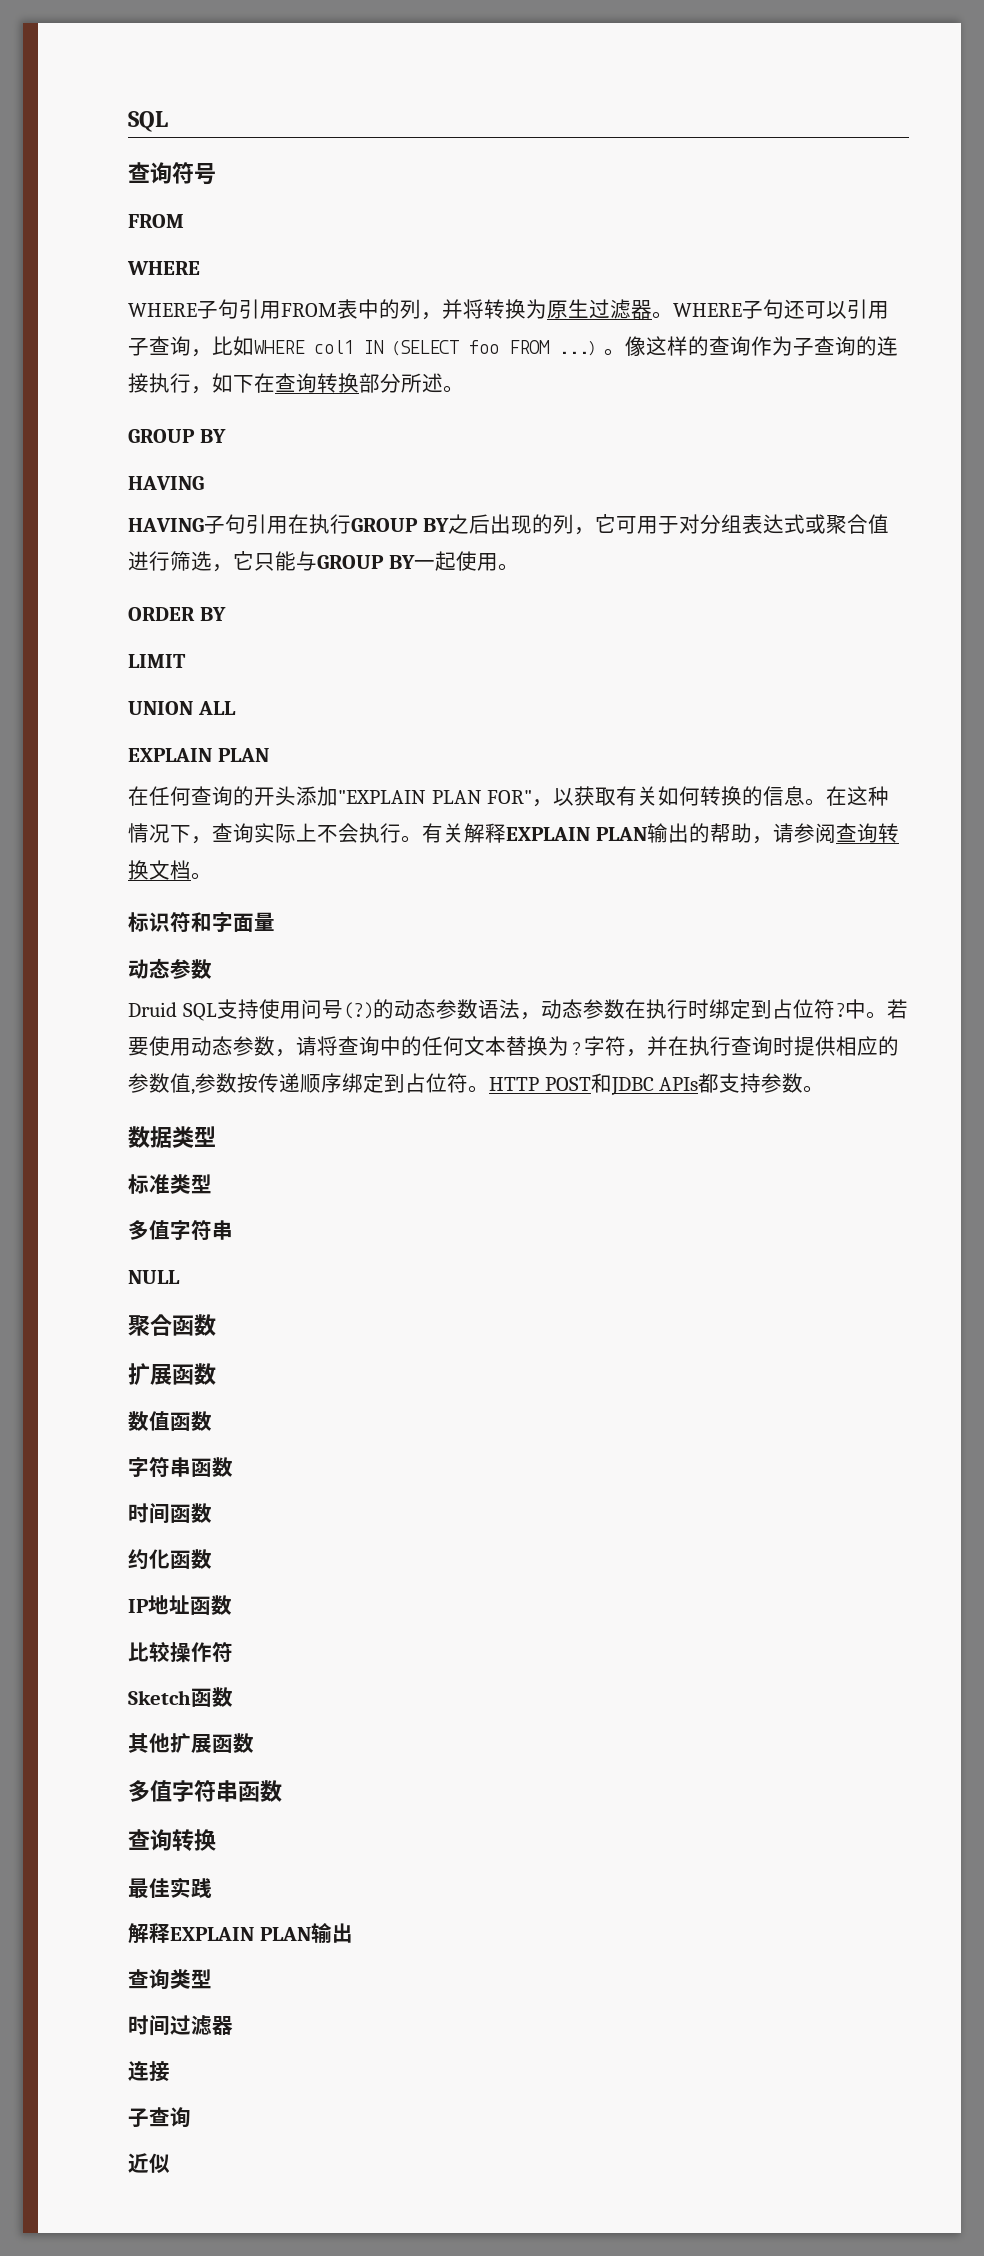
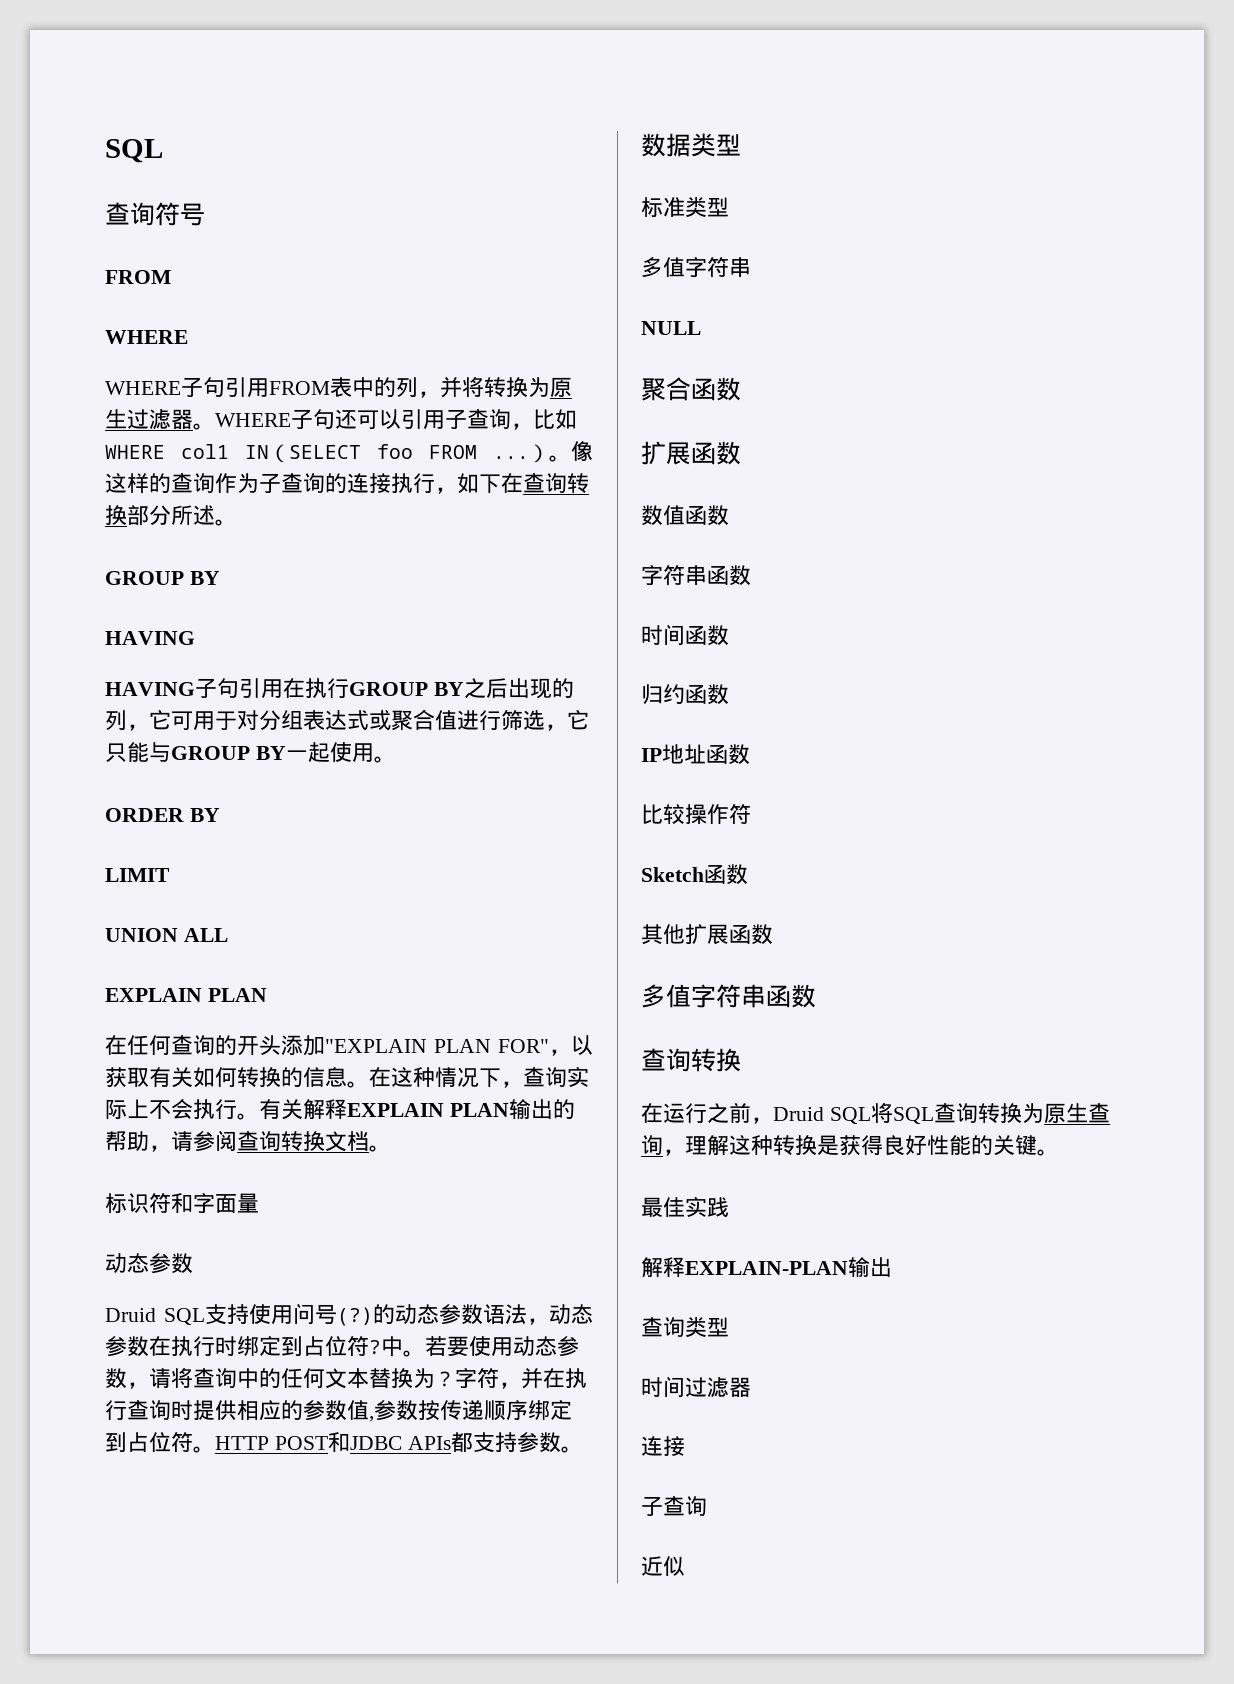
[128,1549,170,1570] 约化 -> [641,684,685,704] 归约
(216, 1840) none -> [641,1102,1110,1124] [641,1135,1059,1156] // 在运行之前，Druid SQL将SQL查询转换为原生查询，理解这种转换是获得良好性能的关键。
[170,1927,311,1941] EXPLAIN PLAN -> [685,1261,848,1275] EXPLAIN-PLAN

